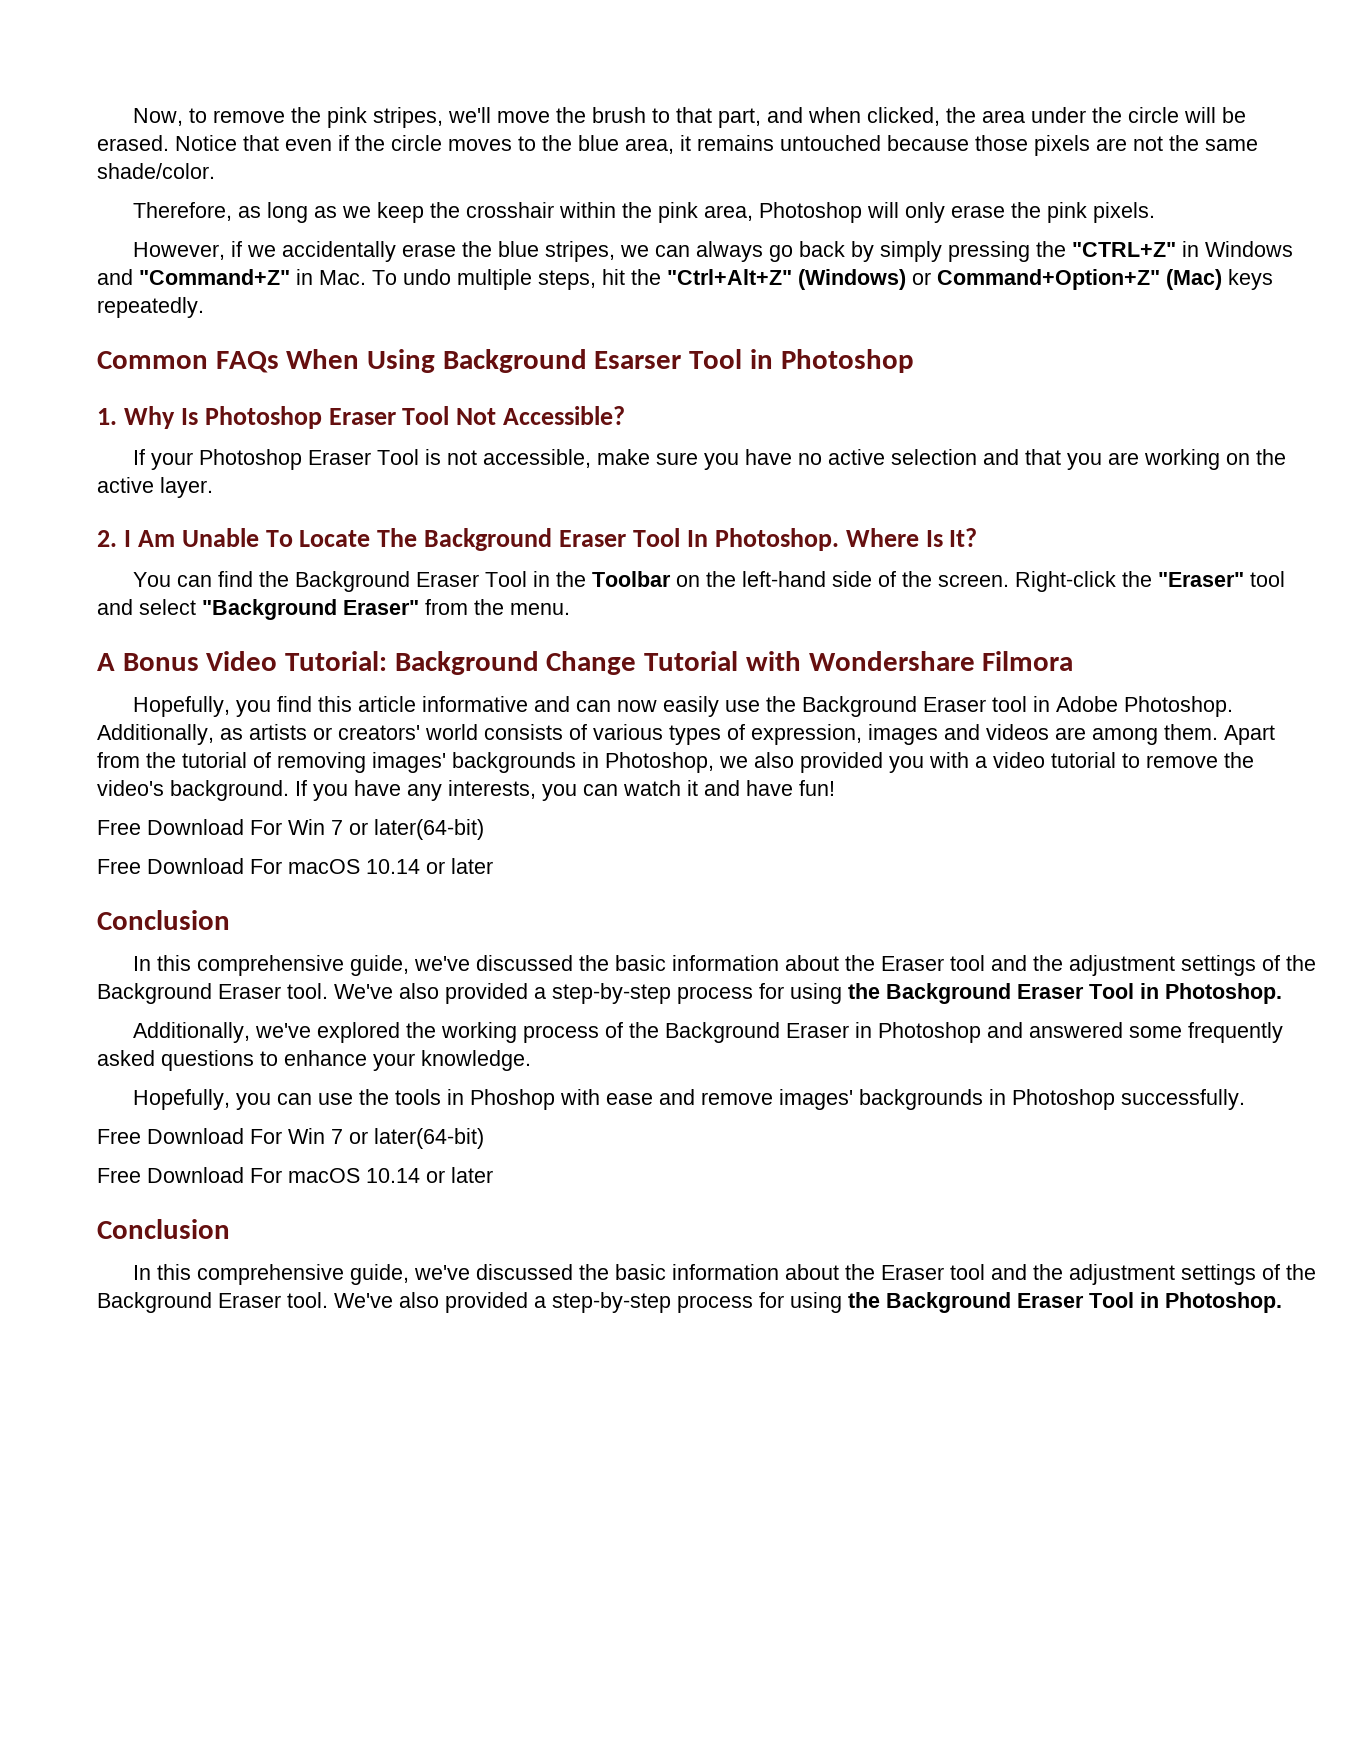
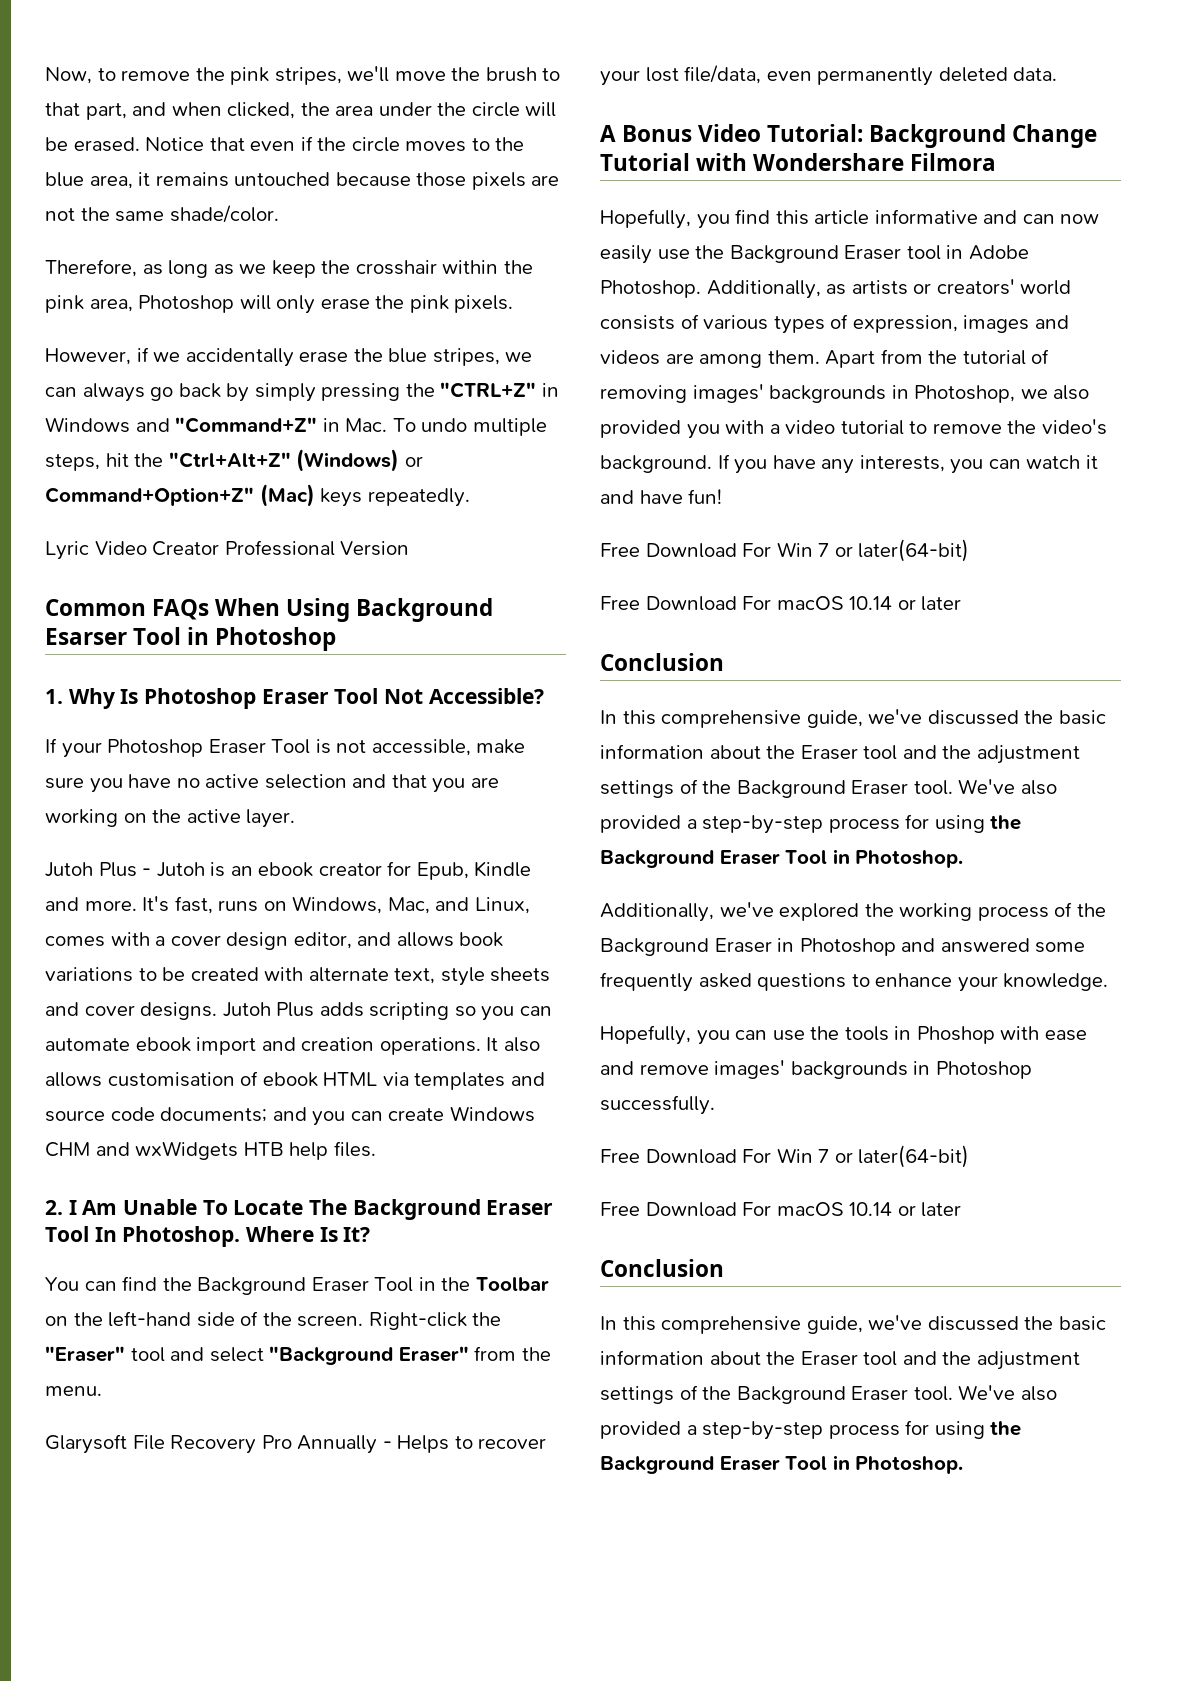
(204, 307) none -> [45,540,410,560] // Lyric Video Creator Professional Version
(213, 487) none -> [45,861,532,880] [45,896,530,914] [45,932,504,950] [45,967,551,986] [45,1002,552,1021] [45,1037,540,1055] [45,1071,545,1090] [45,1106,535,1126] [45,1141,376,1160] // Jutoh Plus - Jutoh is an ebook creator for Epub, Kindle and more. It's fast, runs on Windows, Mac, and Linux, comes with a cover design editor, and allows book variations to be created with alternate text, style sheets and cover designs. Jutoh Plus adds scripting so you can automate ebook import and creation operations. It also allows customisation of ebook HTML via templates and source code documents; and you can create Windows CHM and wxWidgets HTB help files.
(570, 609) none -> [45,1434,547,1454] [600,65,1058,86] // Glarysoft File Recovery Pro Annually - Helps to recover your lost file/data, even permanently deleted data.

